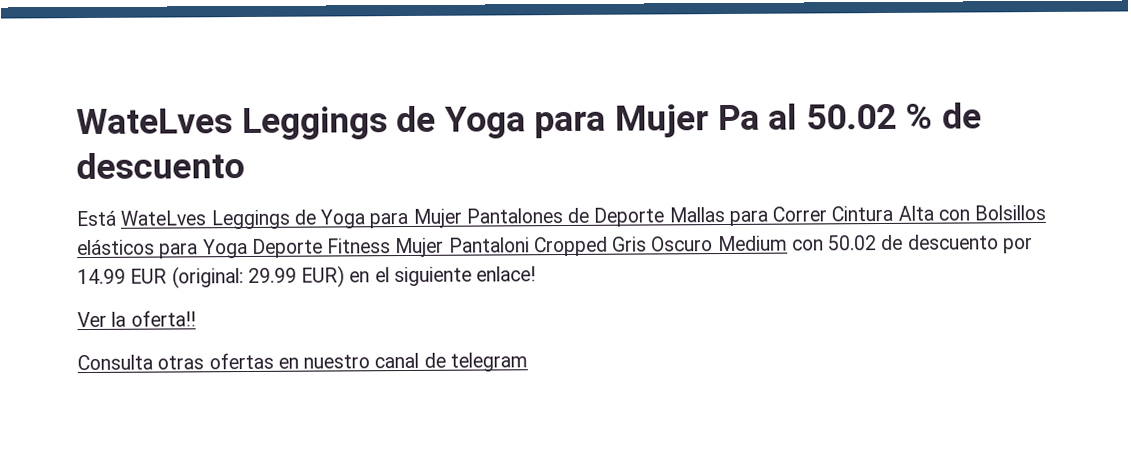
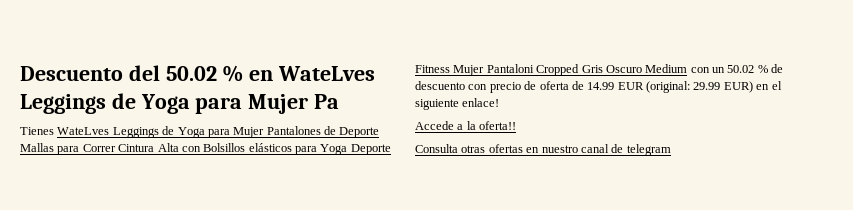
(76, 121) none -> [20,65,274,82] Descuento del 50.02 % en
[768,102,982,130] [76,152,245,180] [76,210,116,227] al 50.02 % de descuento // Está -> [20,127,54,135] // Tienes
[828,234,1033,254] 50.02 de descuento por -> [712,64,784,73] [415,81,584,93] un 50.02 % de descuento con precio de oferta de
[77,311,107,328] Ver -> [415,121,464,130] Accede a

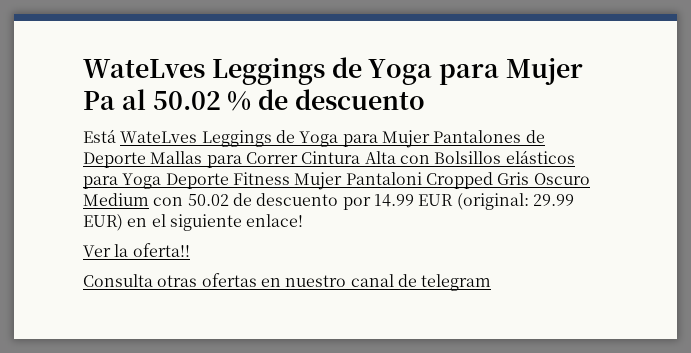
[20,65,274,82] Descuento del 50.02 % en -> (83, 68) none
[20,127,54,135] // Tienes -> [121,89,425,111] [83,129,116,143] al 50.02 % de descuento // Está
[712,64,784,73] [415,81,584,93] un 50.02 % de descuento con precio de oferta de -> [187,193,371,210] 50.02 de descuento por
[415,121,464,130] Accede a -> [83,245,111,257] Ver

